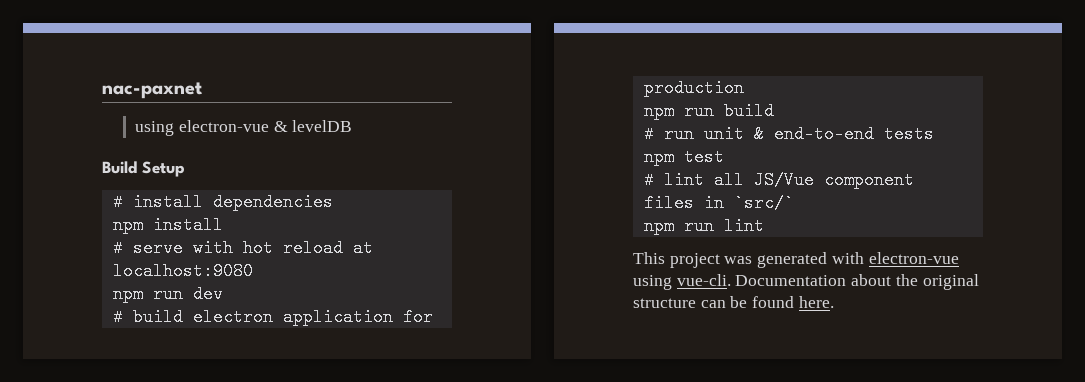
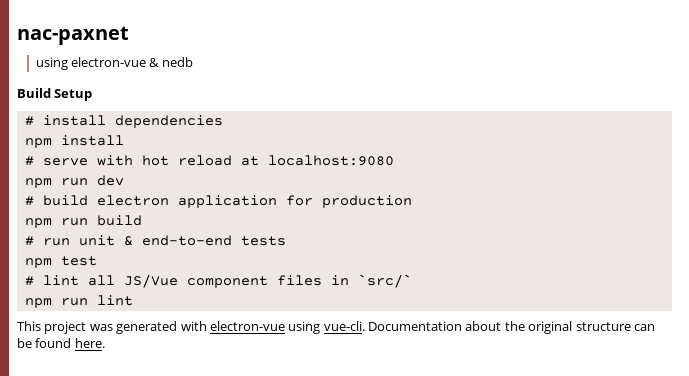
[292,120,353,132] levelDB -> [161,57,193,67] nedb

